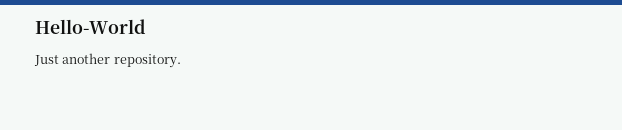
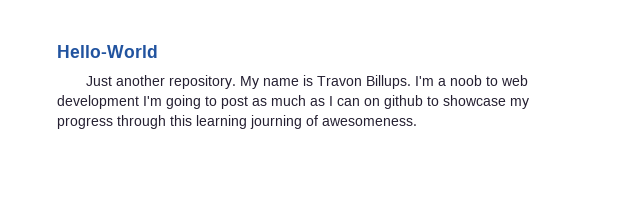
(181, 61) none -> [239,75,528,89] [57,95,529,109] [57,115,417,129] My name is Travon Billups. I'm a noob to web development I'm going to post as much as I can on github to showcase my progress through this learning journing of awesomeness.

